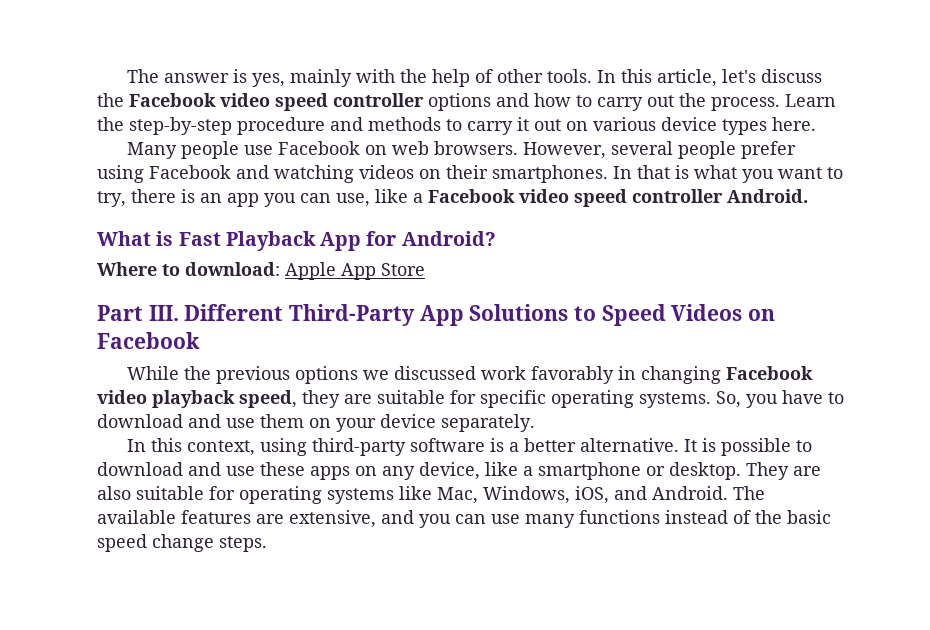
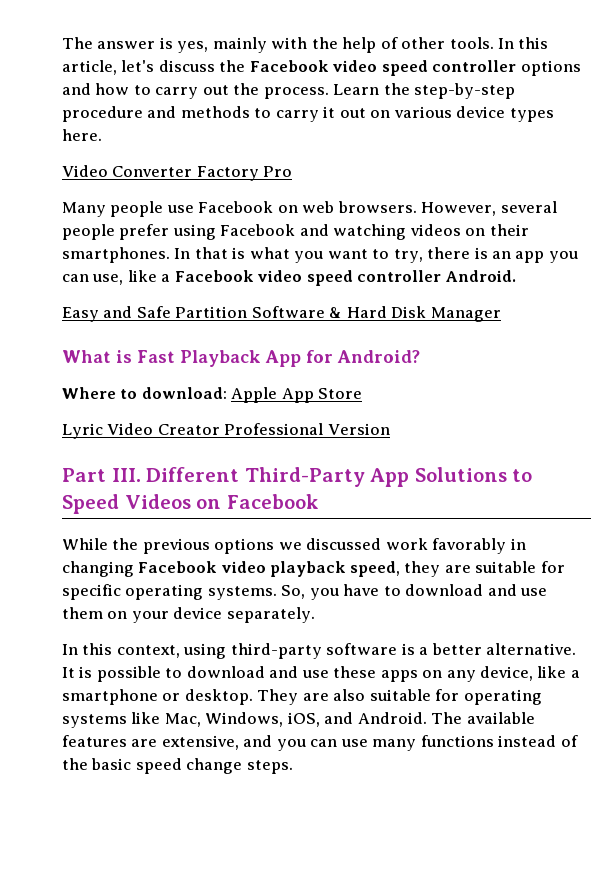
(816, 124) none -> [62,165,293,181] // Video Converter Factory Pro
(808, 196) none -> [62,306,501,322] // Easy and Safe Partition Software & Hard Disk Manager
(425, 269) none -> [62,423,390,439] // Lyric Video Creator Professional Version

